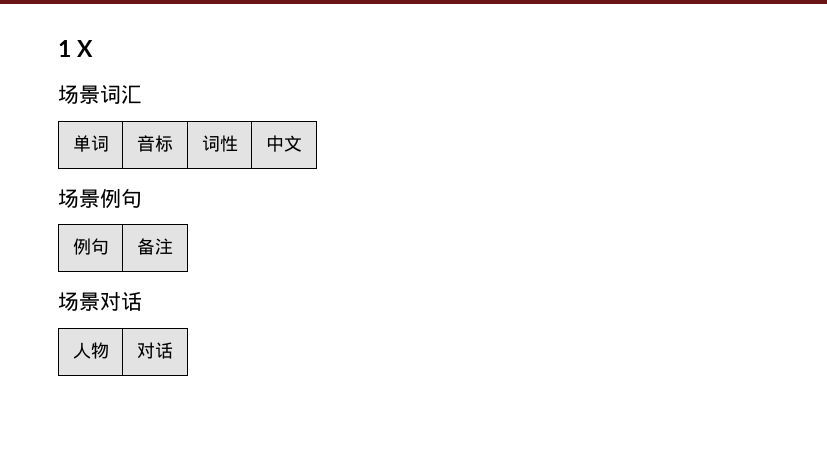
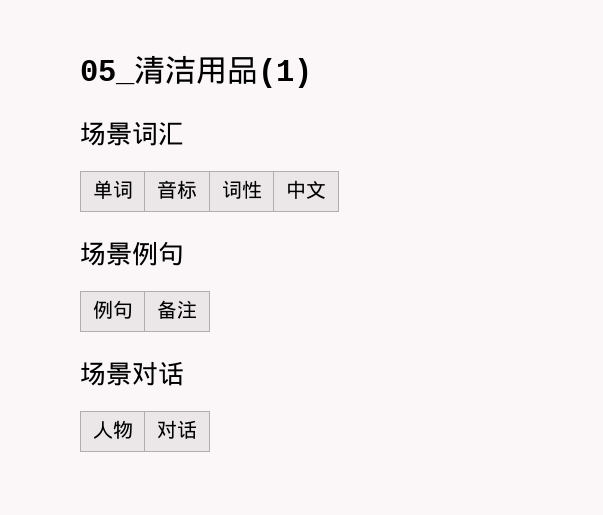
[58,40,94,57] 1 X -> [80,55,312,88] 05_清洁用品(1)

